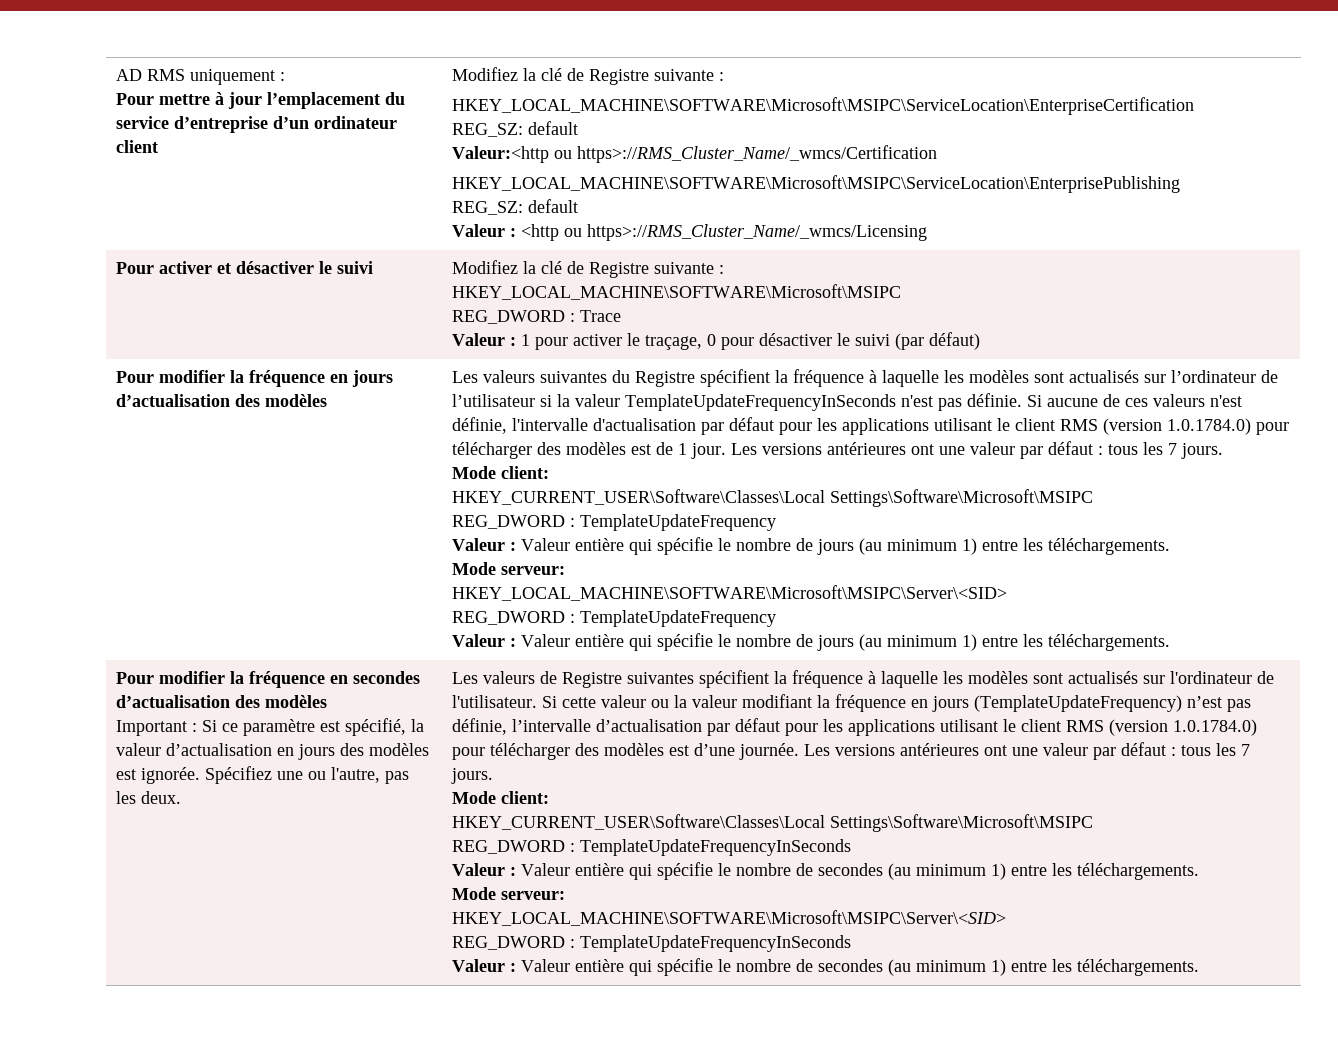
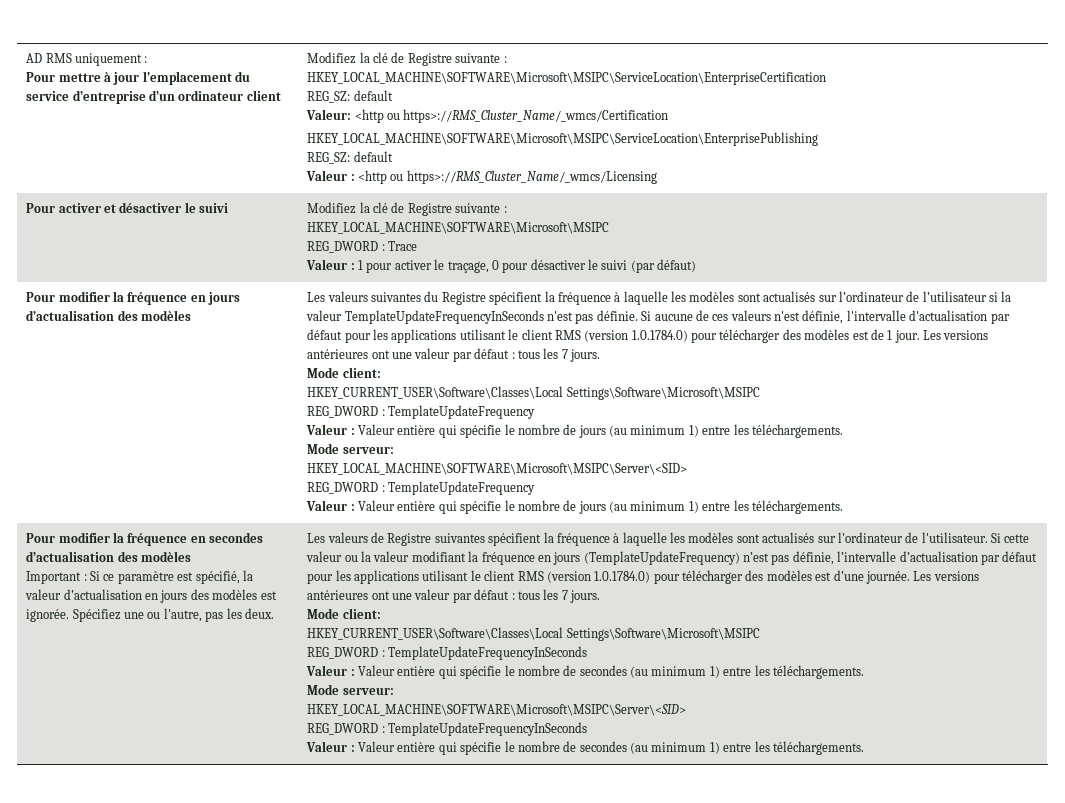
[451,146,549,163] Valeur:<http -> [306,109,384,123] Valeur: <http

